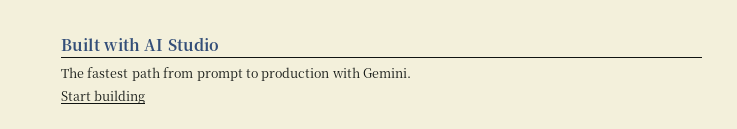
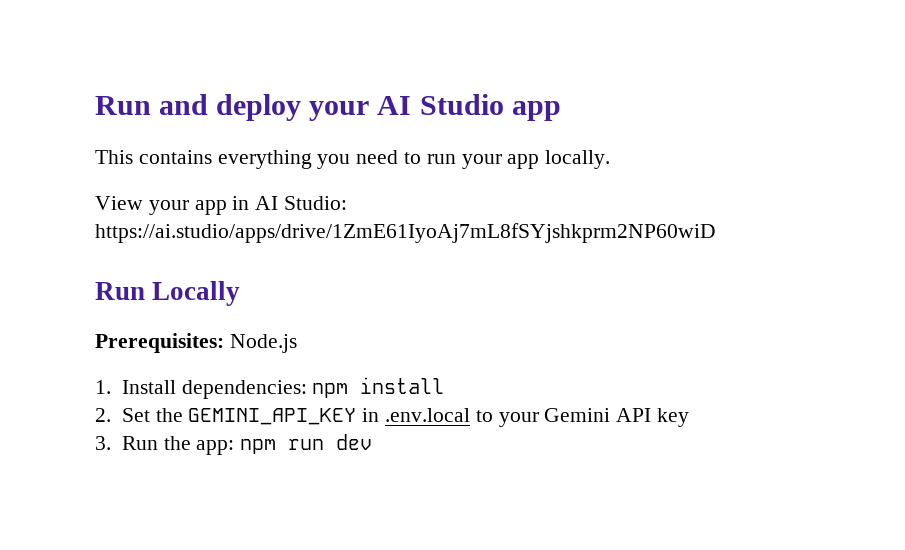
[61,37,219,51] [61,67,411,81] [61,90,146,104] Built with AI Studio // The fastest path from prompt to production with Gemini. // Start building -> [95,94,561,121] [95,150,611,169] [95,196,348,215] [95,223,716,243] [95,281,241,306] [95,333,297,353] [95,377,445,399] [95,408,689,427] [95,434,373,455] Run and deploy your AI Studio app // This contains everything you need to run your app locally. // View your app in AI Studio: https://ai.studio/apps/drive/1ZmE61IyoAj7mL8fSYjshkprm2NP60wiD // Run Locally // Prerequisites: Node.js // 1. Install dependencies: npm install // 2. Set the GEMINI_API_KEY in .env.local to your Gemini API key // 3. Run the app: npm run dev

